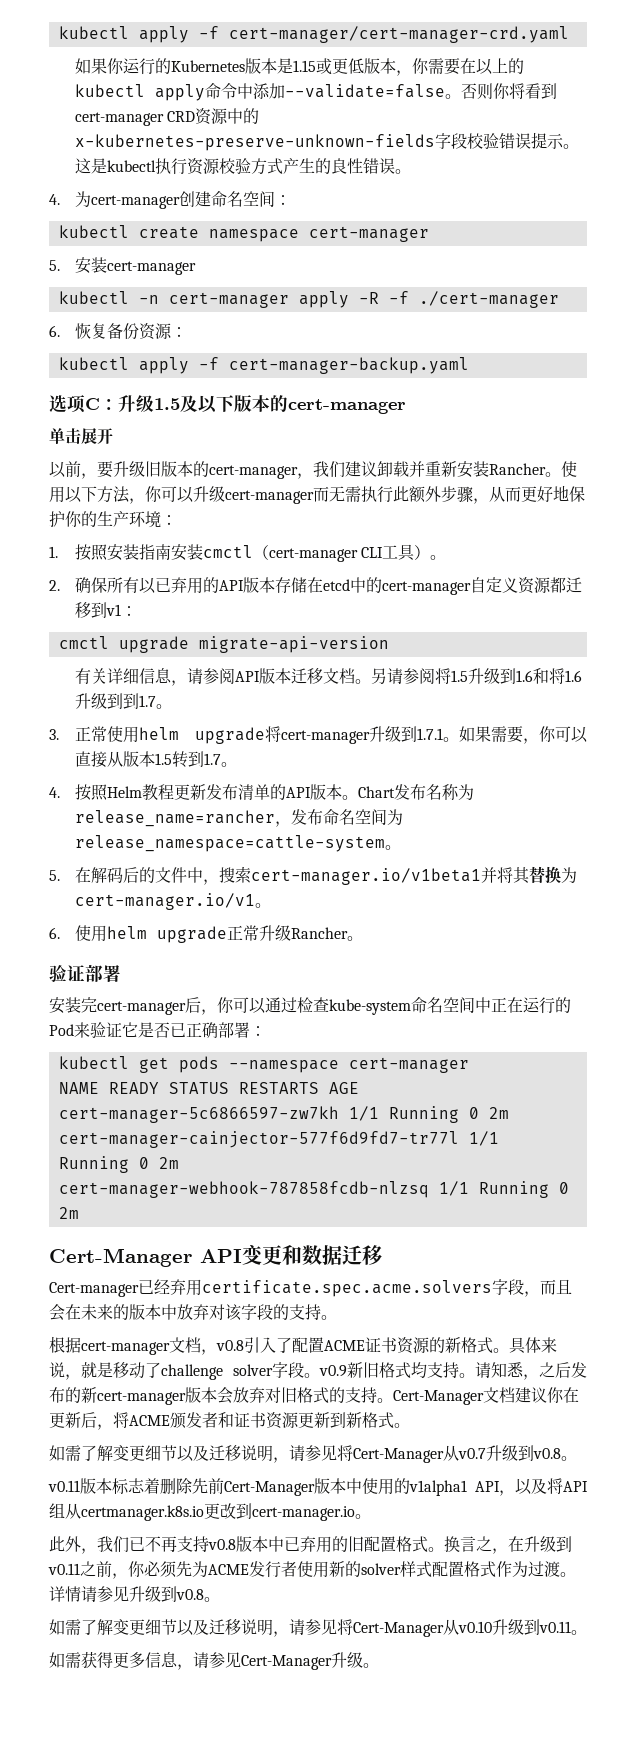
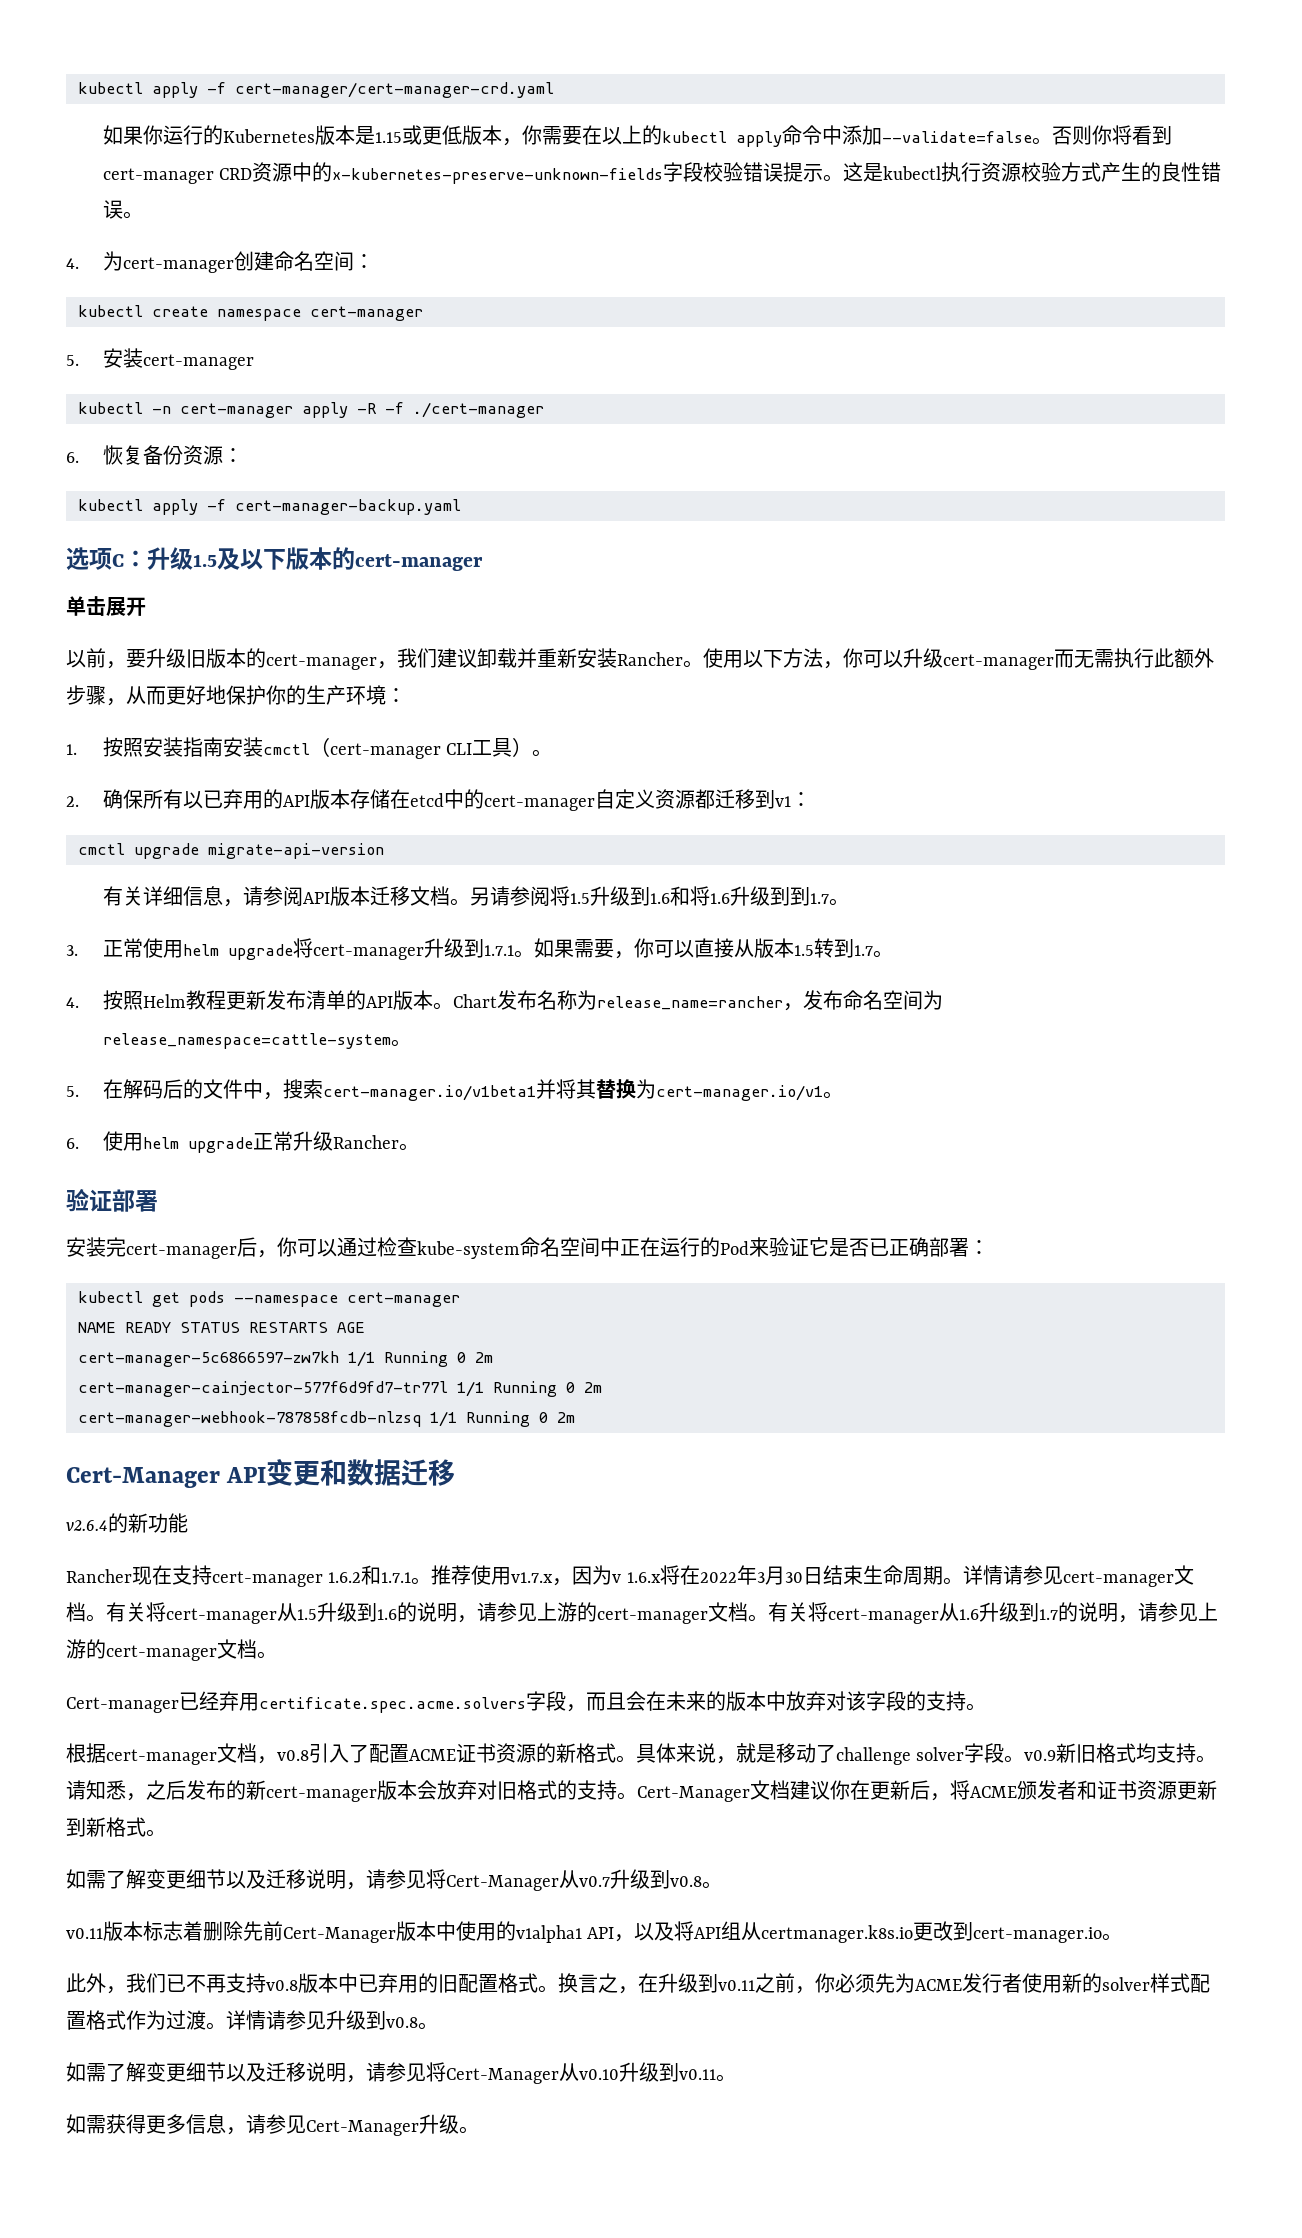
(382, 1255) none -> [66,1513,188,1533] [66,1565,1194,1587] [66,1602,1218,1624] [66,1639,277,1661] // v2.6.4的新功能 // Rancher现在支持cert-manager 1.6.2和1.7.1。推荐使用v1.7.x，因为v 1.6.x将在2022年3月30日结束生命周期。详情请参见cert-manager文档。有关将cert-manager从1.5升级到1.6的说明，请参见上游的cert-manager文档。有关将cert-manager从1.6升级到1.7的说明，请参见上游的cert-manager文档。

